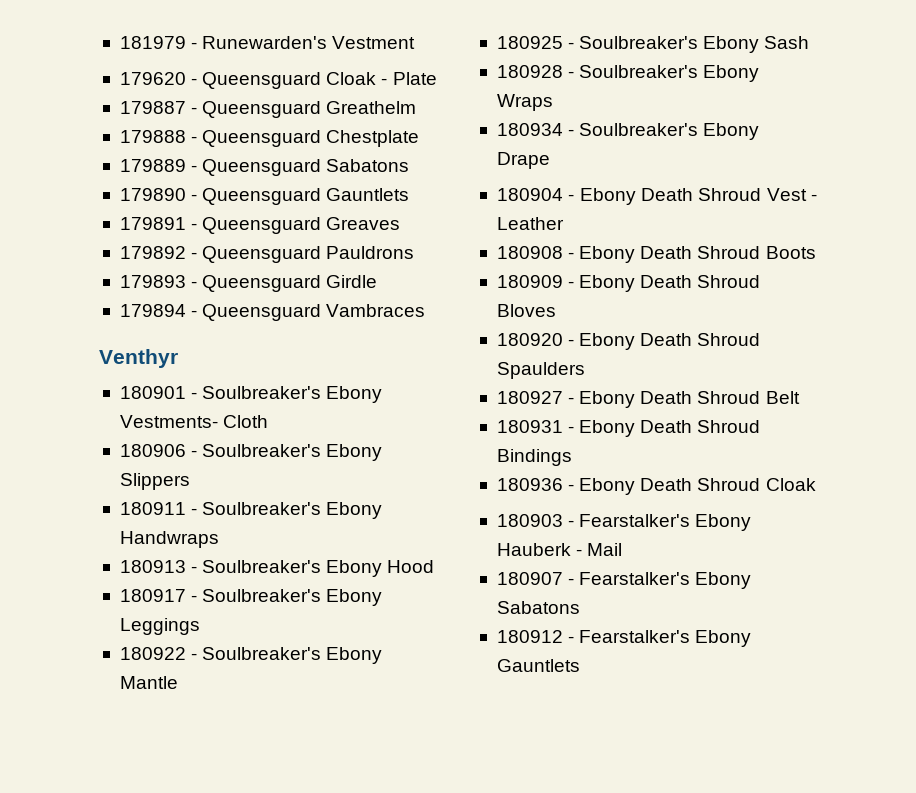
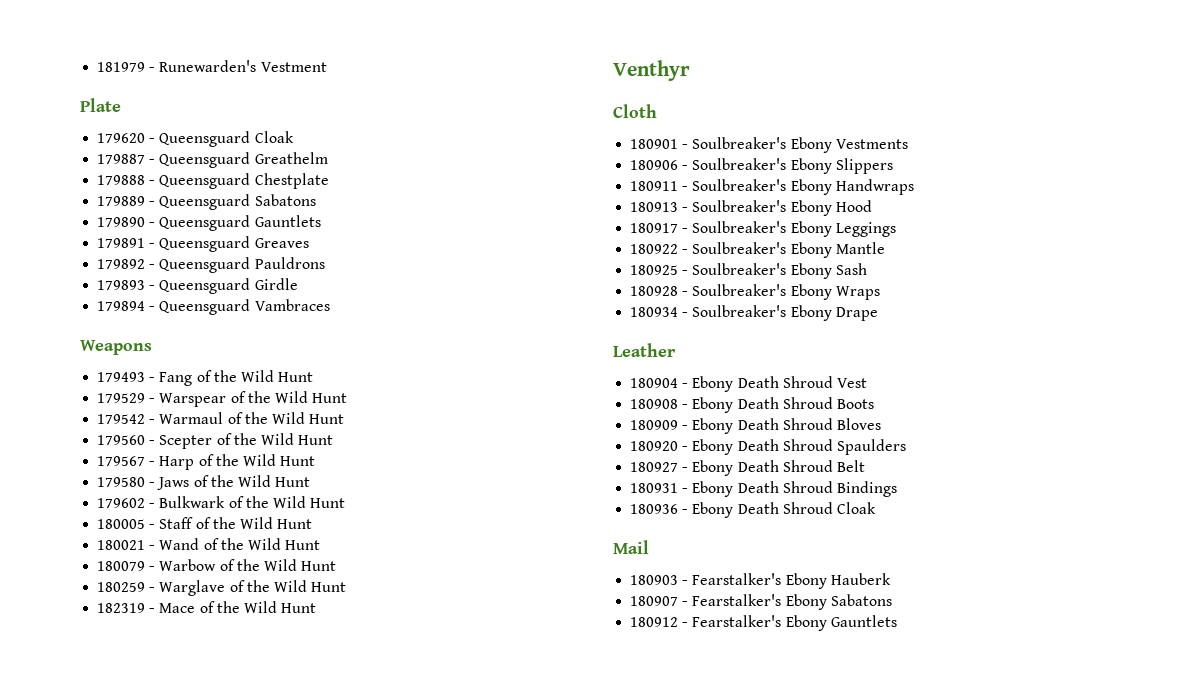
(416, 42) none -> [80,98,121,112] // Plate
[381,72,437,85] - Plate -> (294, 137) none
(426, 310) none -> [80,340,152,355] [97,370,314,386] [97,391,348,407] [97,412,345,424] [97,433,334,449] [97,454,316,470] [97,475,311,490] [97,496,346,508] [97,517,313,529] [97,538,321,550] [97,559,337,571] [97,580,347,596] [97,601,317,613] // Weapons // 179493 - Fang of the Wild Hunt // 179529 - Warspear of the Wild Hunt // 179542 - Warmaul of the Wild Hunt // 179560 - Scepter of the Wild Hunt // 179567 - Harp of the Wild Hunt // 179580 - Jaws of the Wild Hunt // 179602 - Bulkwark of the Wild Hunt // 180005 - Staff of the Wild Hunt // 180021 - Wand of the Wild Hunt // 180079 - Warbow of the Wild Hunt // 180259 - Warglave of the Wild Hunt // 182319 - Mace of the Wild Hunt
(178, 358) none -> [613,104,657,118] // Cloth
[119,415,269,428] Vestments- Cloth -> [835,139,908,149] Vestments
(550, 160) none -> [613,343,676,357] // Leather
[811,194,817,201] [496,217,564,230] - Leather -> (867, 383) none
(816, 484) none -> [613,540,649,554] // Mail
[576,543,623,556] - Mail -> (891, 579) none

